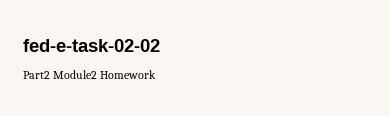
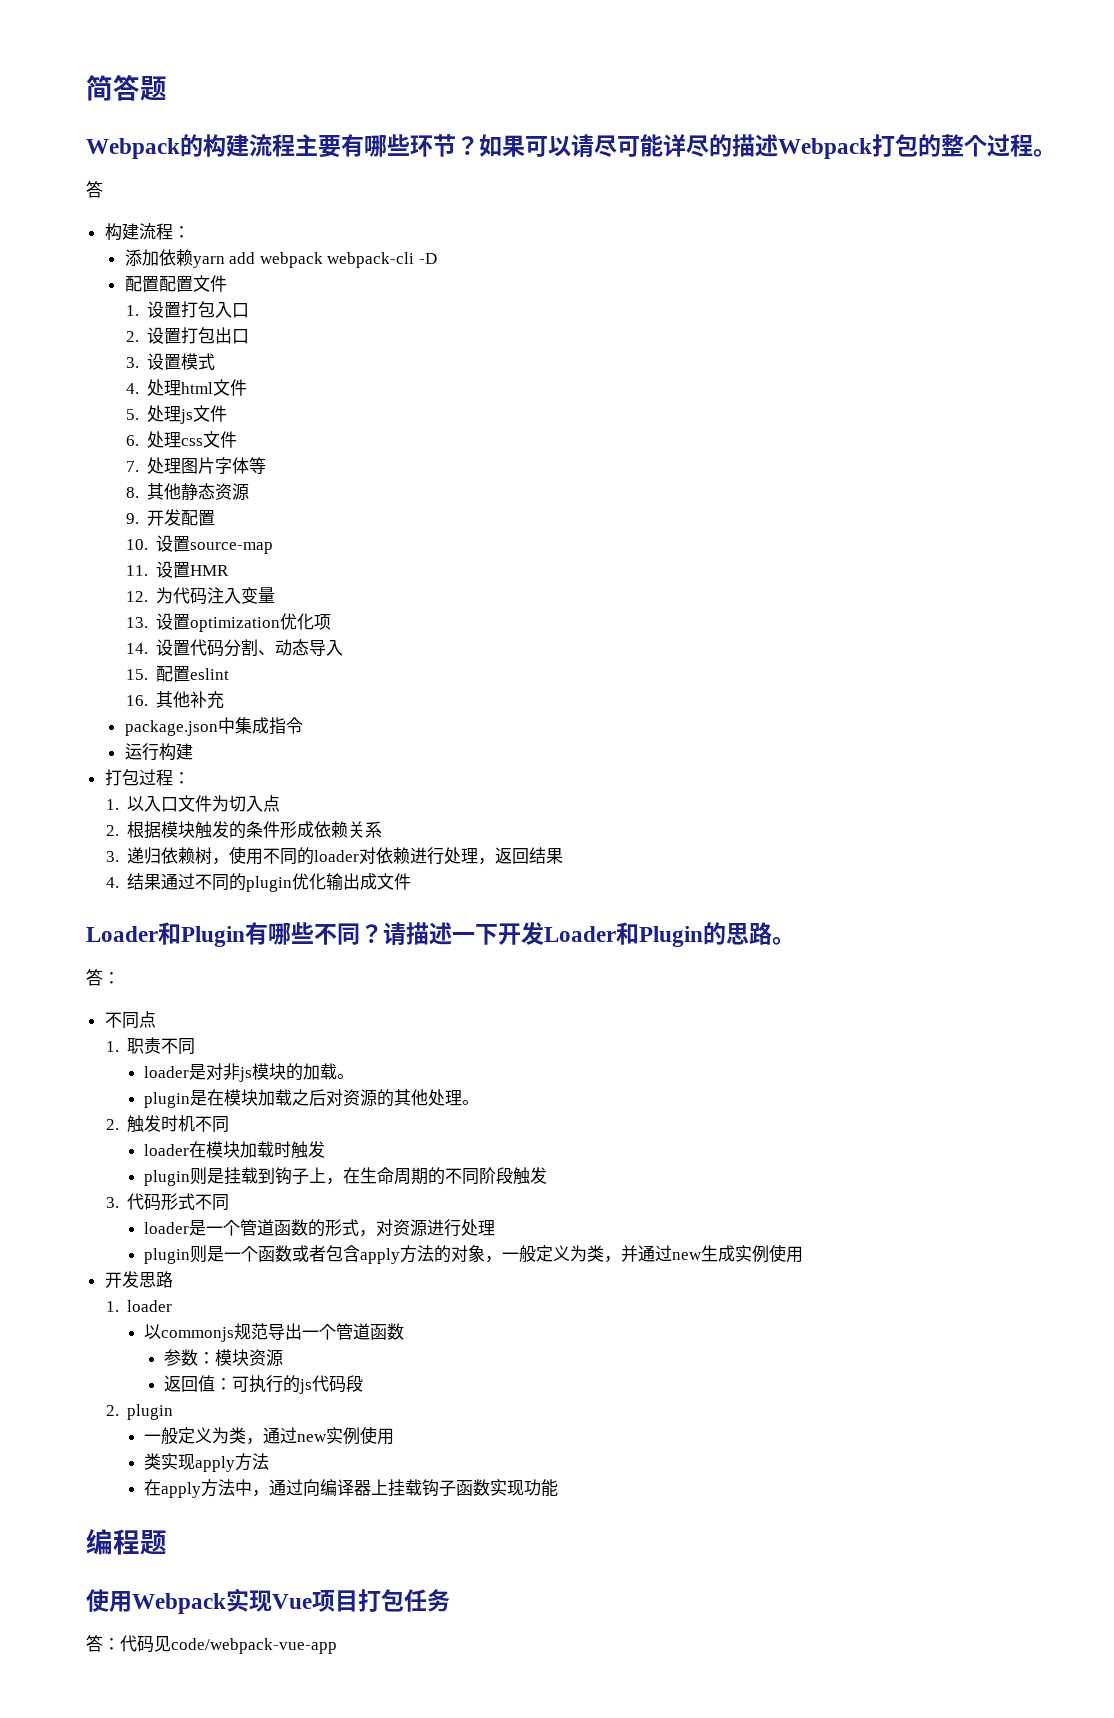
[23,39,160,52] [23,70,157,79] fed-e-task-02-02 // Part2 Module2 Homework -> [86,75,167,101] [86,134,1056,159] [86,180,103,198] [104,223,190,241] [124,249,437,268] [124,275,227,292] [125,301,250,318] [125,327,250,344] [125,353,216,370] [125,379,248,396] [125,405,228,424] [125,431,238,448] [125,457,267,474] [125,483,250,501] [125,509,216,526] [125,535,274,554] [125,561,230,578] [125,587,276,605] [125,613,332,632] [125,639,344,657] [125,666,230,682] [125,691,225,709] [124,717,303,736] [124,743,193,761] [104,769,190,786] [105,795,281,812] [105,821,383,839] [105,846,564,865] [105,873,412,892] [86,922,795,947] [86,968,120,986] [104,1011,156,1029] [105,1037,196,1055] [144,1063,355,1082] [144,1089,480,1108] [105,1115,230,1133] [144,1141,326,1159] [144,1167,548,1186] [105,1193,230,1211] [144,1219,496,1237] [144,1244,804,1264] [104,1271,173,1288] [105,1300,173,1312] [144,1323,405,1342] [164,1349,284,1367] [164,1375,364,1394] [105,1404,174,1420] [144,1426,395,1445] [144,1453,270,1472] [144,1479,559,1498] [86,1529,167,1555] [86,1588,450,1614] [86,1634,337,1654] 简答题 // Webpack的构建流程主要有哪些环节？如果可以请尽可能详尽的描述Webpack打包的整个过程。 // 答 // 构建流程： // 添加依赖yarn add webpack webpack-cli -D // 配置配置文件 // 1.设置打包入口 // 2.设置打包出口 // 3.设置模式 // 4.处理html文件 // 5.处理js文件 // 6.处理css文件 // 7.处理图片字体等 // 8.其他静态资源 // 9.开发配置 // 10.设置source-map // 11.设置HMR // 12.为代码注入变量 // 13.设置optimization优化项 // 14.设置代码分割、动态导入 // 15.配置eslint // 16.其他补充 // package.json中集成指令 // 运行构建 // 打包过程： // 1.以入口文件为切入点 // 2.根据模块触发的条件形成依赖关系 // 3.递归依赖树，使用不同的loader对依赖进行处理，返回结果 // 4.结果通过不同的plugin优化输出成文件 // Loader和Plugin有哪些不同？请描述一下开发Loader和Plugin的思路。 // 答： // 不同点 // 1.职责不同 // loader是对非js模块的加载。 // plugin是在模块加载之后对资源的其他处理。 // 2.触发时机不同 // loader在模块加载时触发 // plugin则是挂载到钩子上，在生命周期的不同阶段触发 // 3.代码形式不同 // loader是一个管道函数的形式，对资源进行处理 // plugin则是一个函数或者包含apply方法的对象，一般定义为类，并通过new生成实例使用 // 开发思路 // 1. loader // 以commonjs规范导出一个管道函数 // 参数：模块资源 // 返回值：可执行的js代码段 // 2. plugin // 一般定义为类，通过new实例使用 // 类实现apply方法 // 在apply方法中，通过向编译器上挂载钩子函数实现功能 // 编程题 // 使用Webpack实现Vue项目打包任务 // 答：代码见code/webpack-vue-app

